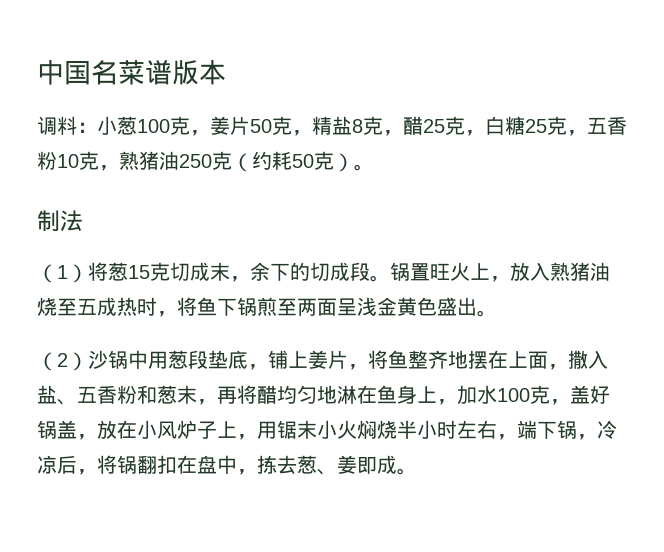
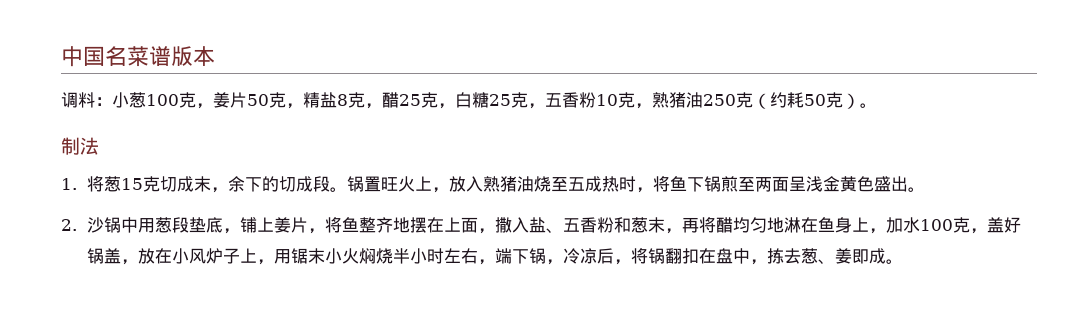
[37,264,88,283] （1） -> [61,178,77,190] 1.
[37,352,88,371] （2） -> [61,219,77,231] 2.

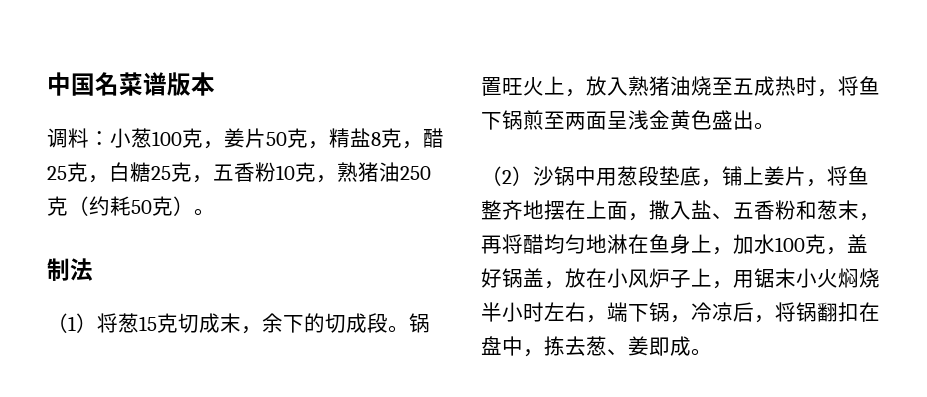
[61,178,77,190] 1. -> [47,313,97,333] （1）
[61,219,77,231] 2. -> [481,166,533,186] （2）

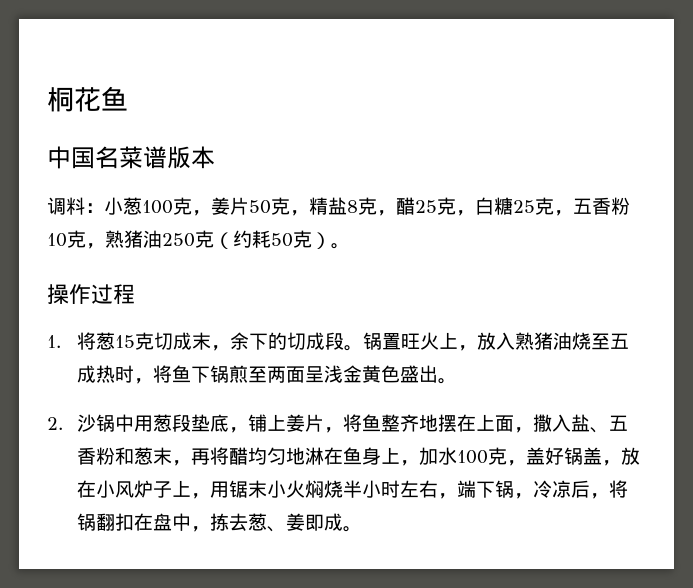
(47, 84) none -> [47,86,128,112] 桐花鱼 //
[47,258,93,281] [47,313,97,333] 制法 // （1） -> [47,284,135,304] [47,335,61,348] 操作过程 // 1.
[481,166,533,186] （2） -> [47,417,63,430] 2.

